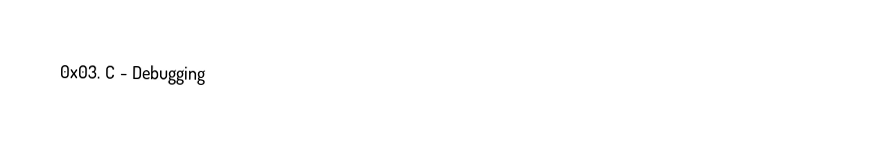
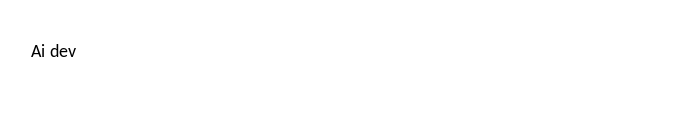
[59,65,206,85] 0x03. C - Debugging -> [31,44,76,57] Ai dev

